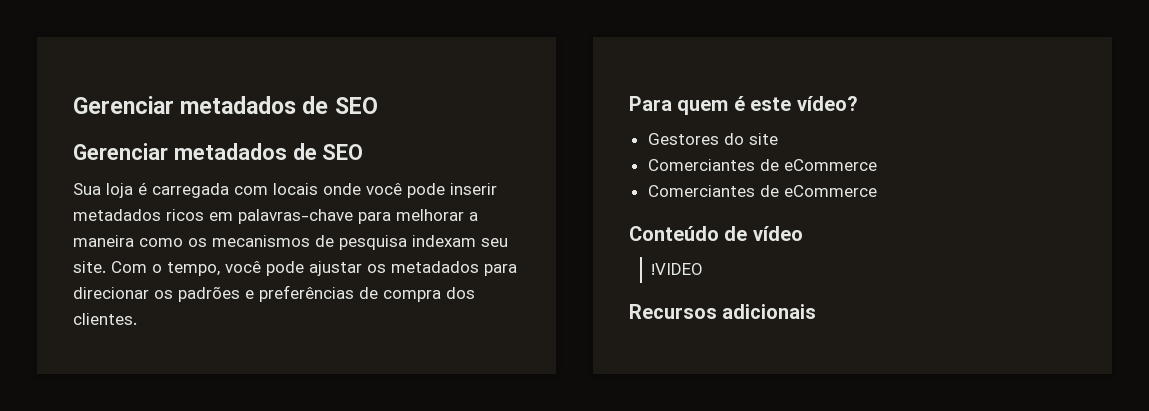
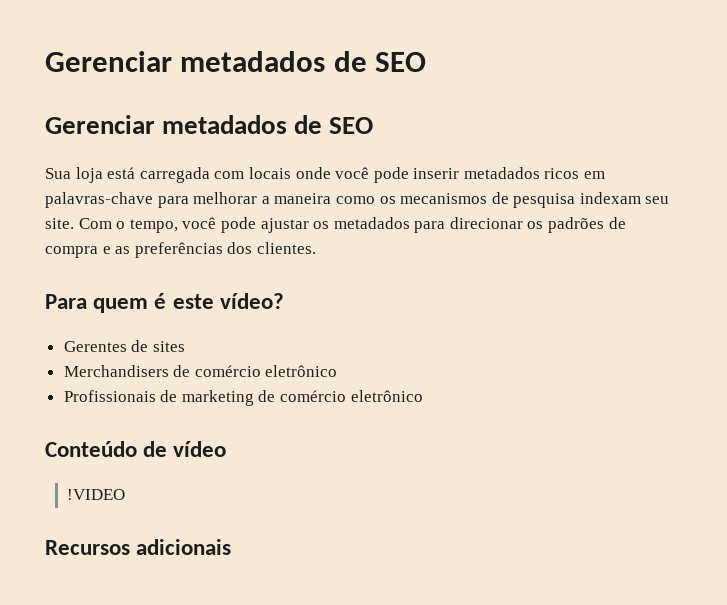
[138,182,147,195] é -> [107,167,136,179] está
[245,285,441,302] e preferências de compra -> [608,217,626,229] [45,242,223,258] de compra e as preferências
[647,133,778,145] [647,159,877,171] [647,185,877,197] Gestores do site // Comerciantes de eCommerce // Comerciantes de eCommerce -> [63,340,185,352] [63,365,338,377] [63,390,423,406] Gerentes de sites // Merchandisers de comércio eletrônico // Profissionais de marketing de comércio eletrônico

